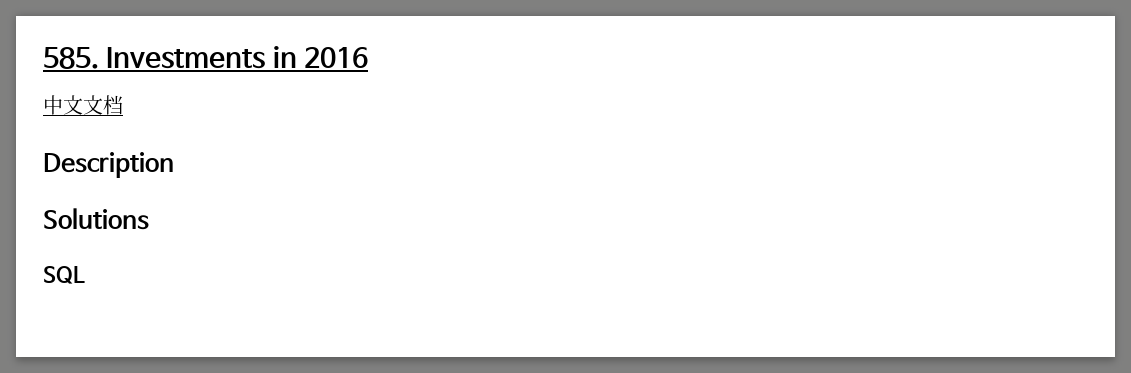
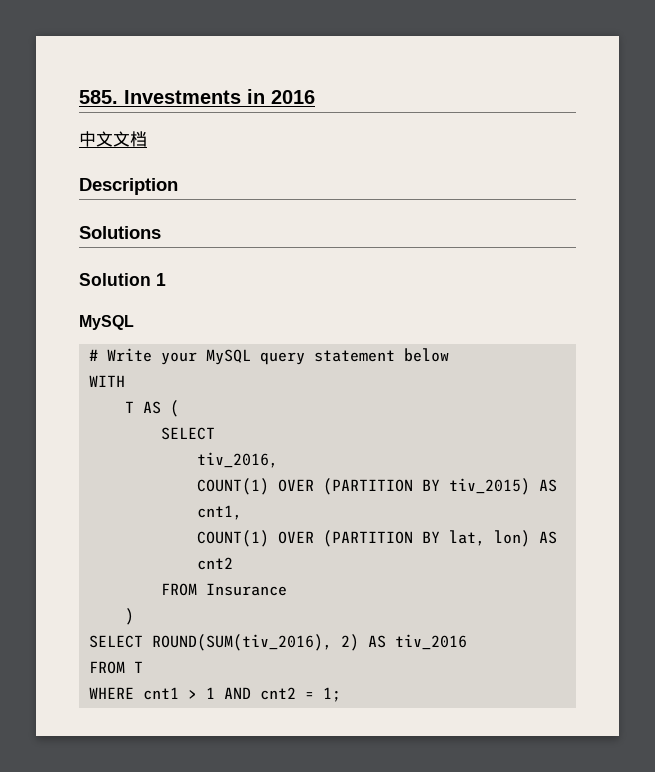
[43,266,85,284] SQL -> [79,273,166,286] [79,315,134,330] [89,348,450,365] [89,375,126,387] [125,400,180,417] [161,427,216,440] [197,452,279,468] [197,478,558,495] [197,505,243,520] [197,530,558,547] [197,557,234,570] [161,583,288,596] [125,608,135,625] [89,634,468,651] [89,661,144,674] [89,687,342,702] Solution 1 // MySQL // # Write your MySQL query statement below // WITH // T AS ( // SELECT // tiv_2016, // COUNT(1) OVER (PARTITION BY tiv_2015) AS cnt1, // COUNT(1) OVER (PARTITION BY lat, lon) AS cnt2 // FROM Insurance // ) // SELECT ROUND(SUM(tiv_2016), 2) AS tiv_2016 // FROM T // WHERE cnt1 > 1 AND cnt2 = 1;

